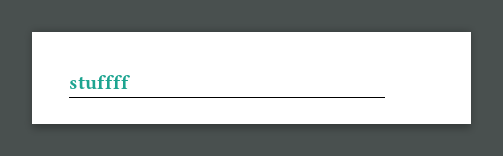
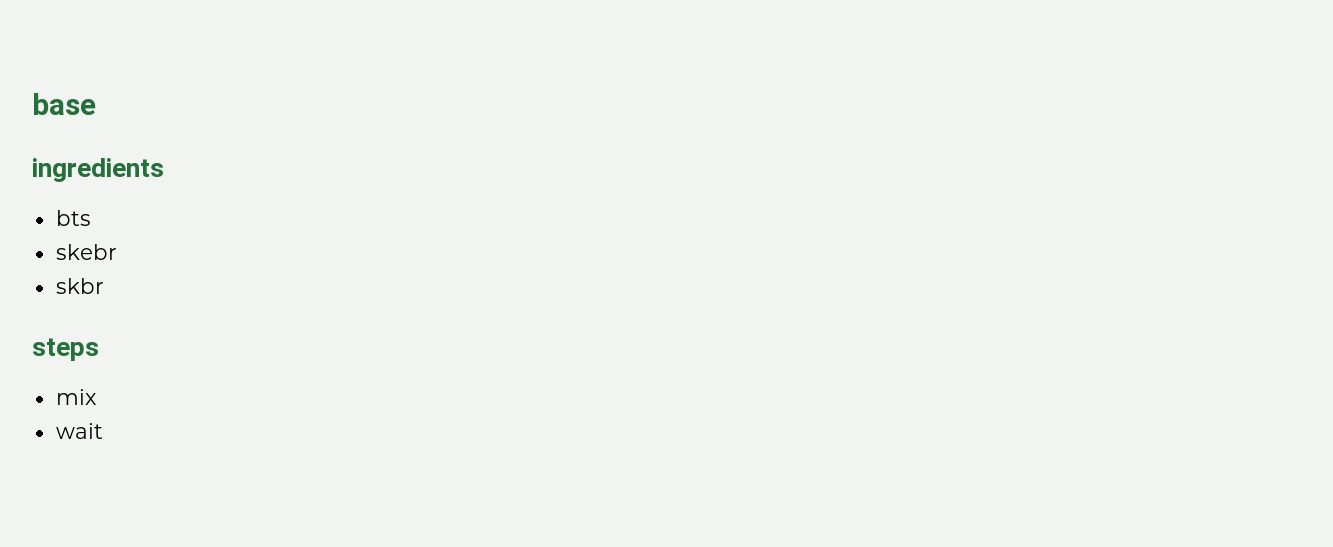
[69,75,130,90] stuffff -> [32,93,96,115] [32,158,164,182] [55,210,91,226] [55,244,117,260] [55,278,104,294] [32,338,99,361] [55,389,97,405] [55,423,103,439] base // ingredients // bts // skebr // skbr // steps // mix // wait

